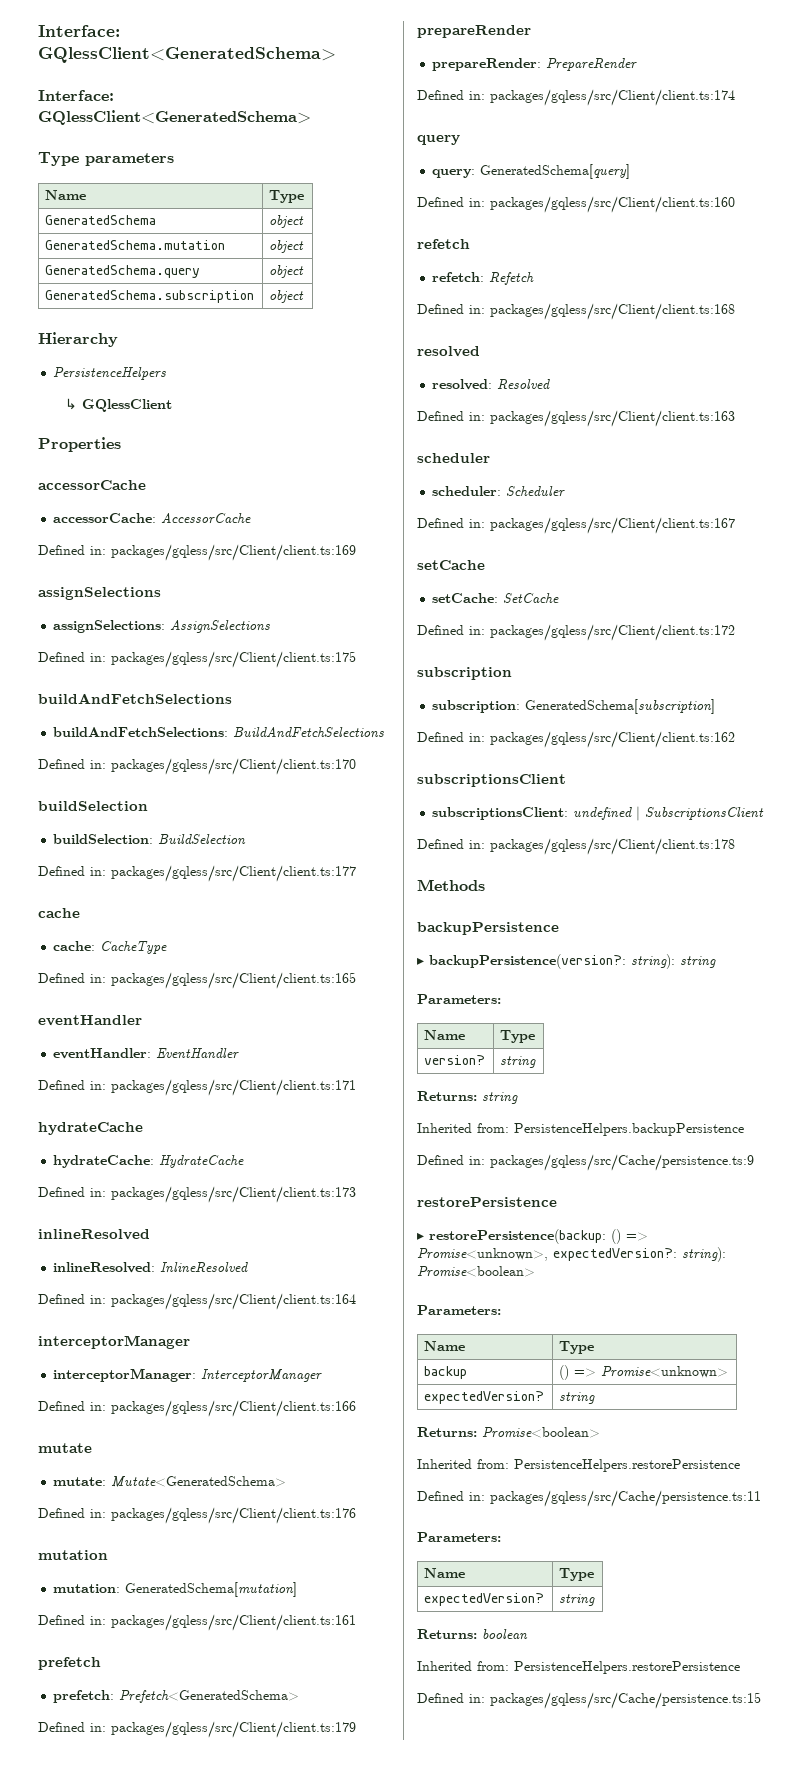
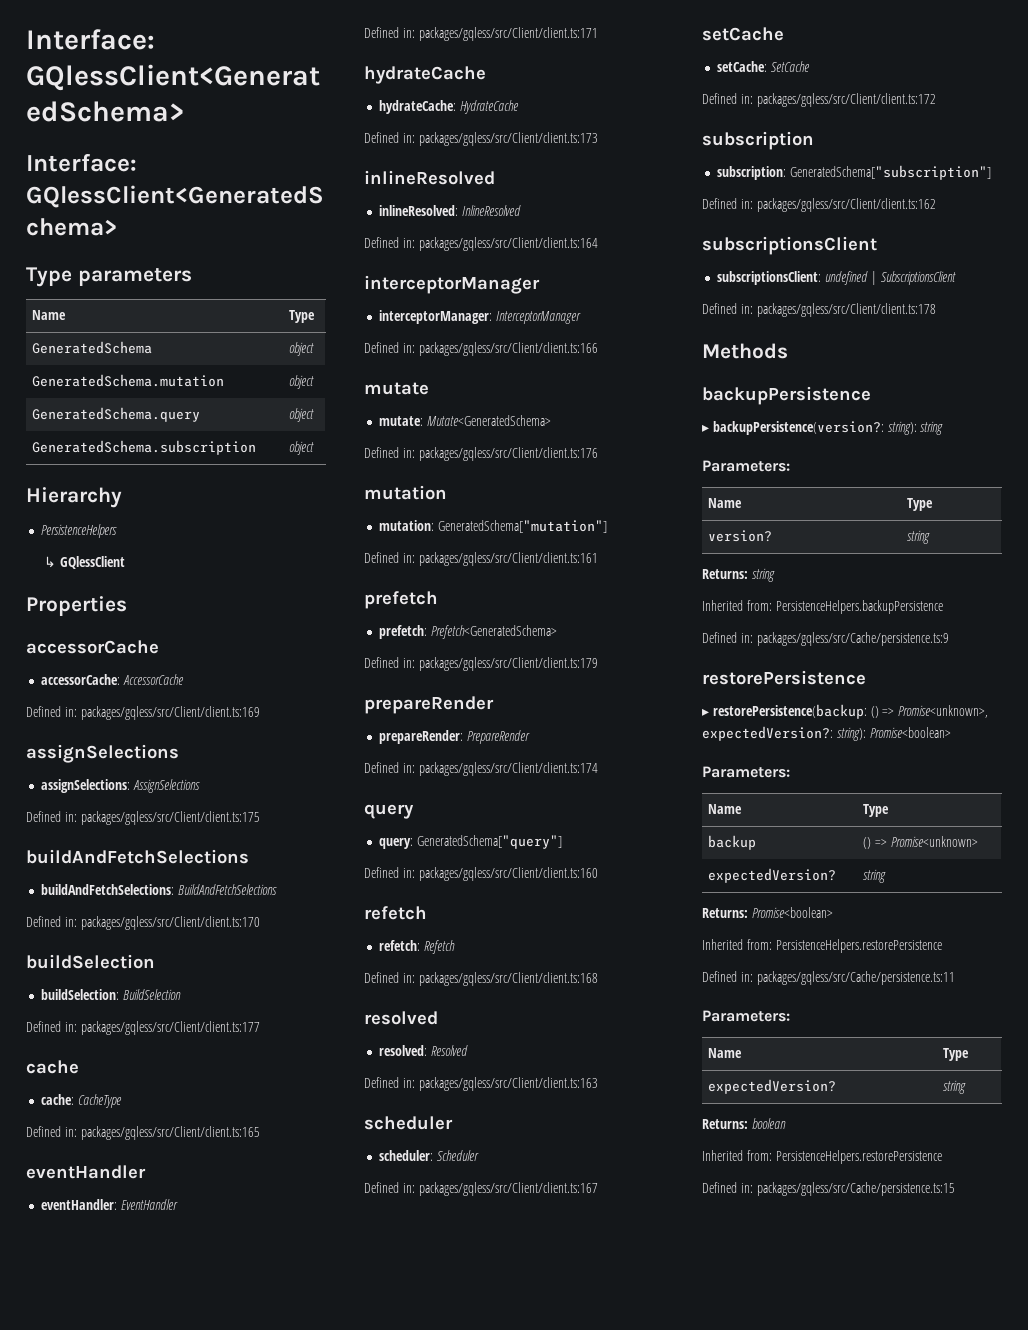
[125,1582,298,1597] GeneratedSchema[mutation] -> [438,520,608,533] GeneratedSchema["mutation"]
[480,164,631,179] GeneratedSchema[query] -> [417,835,563,849] GeneratedSchema["query"]
[525,699,716,714] GeneratedSchema[subscription] -> [790,165,992,180] GeneratedSchema["subscription"]

